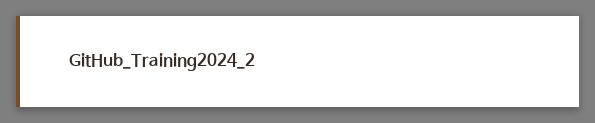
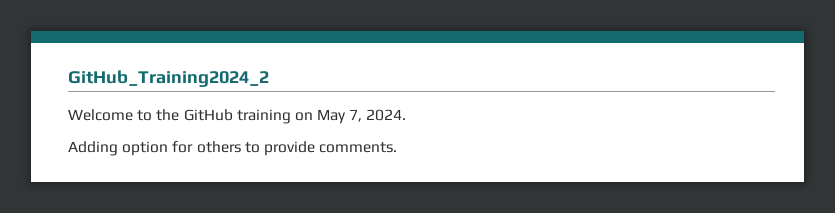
(255, 62) none -> [68,109,407,124] [68,141,398,156] // Welcome to the GitHub training on May 7, 2024. // Adding option for others to provide comments.

